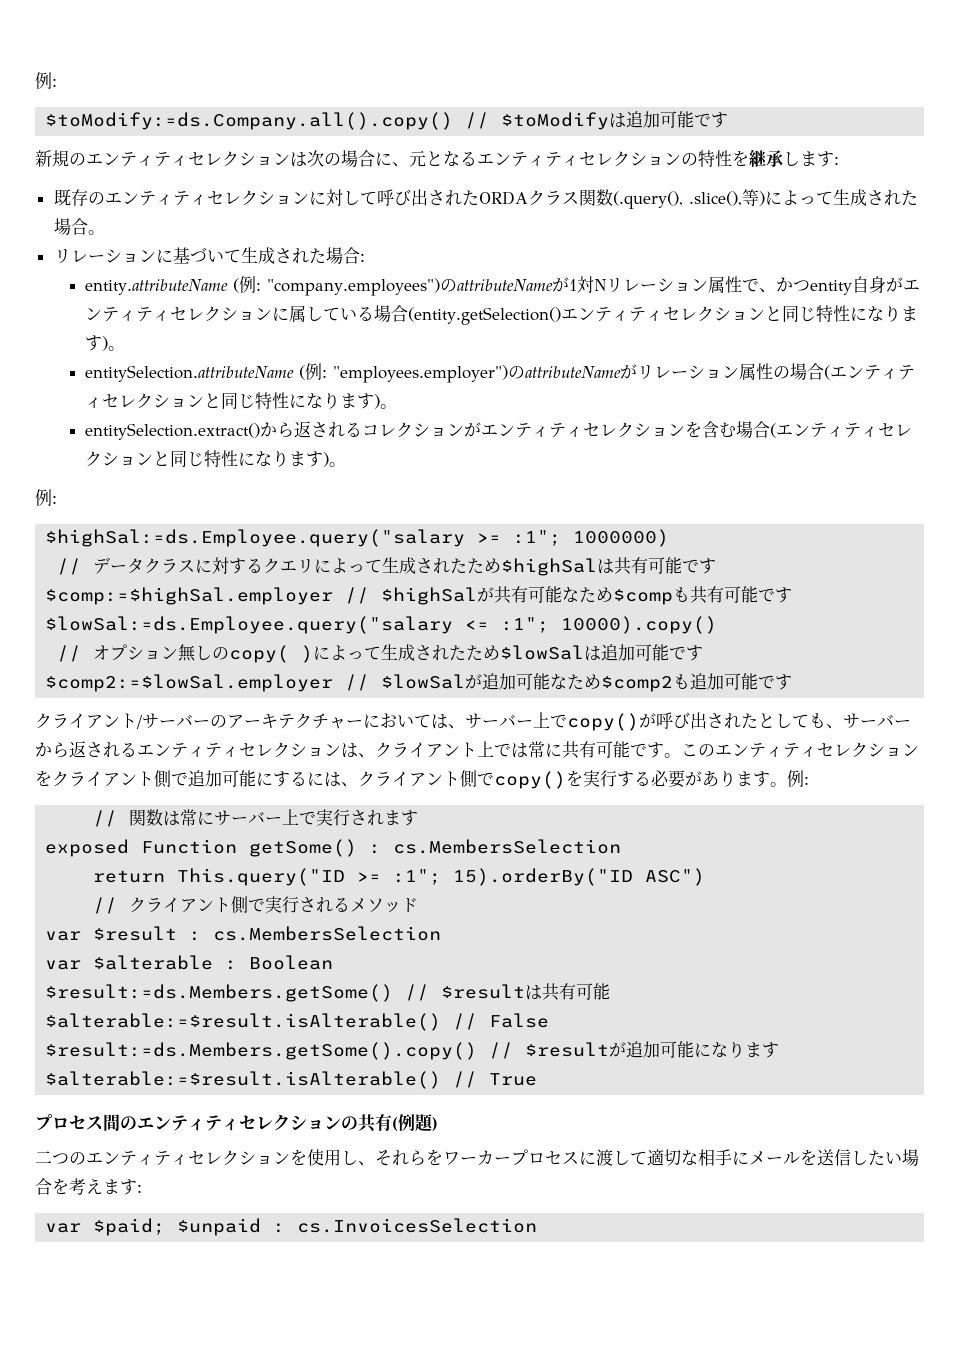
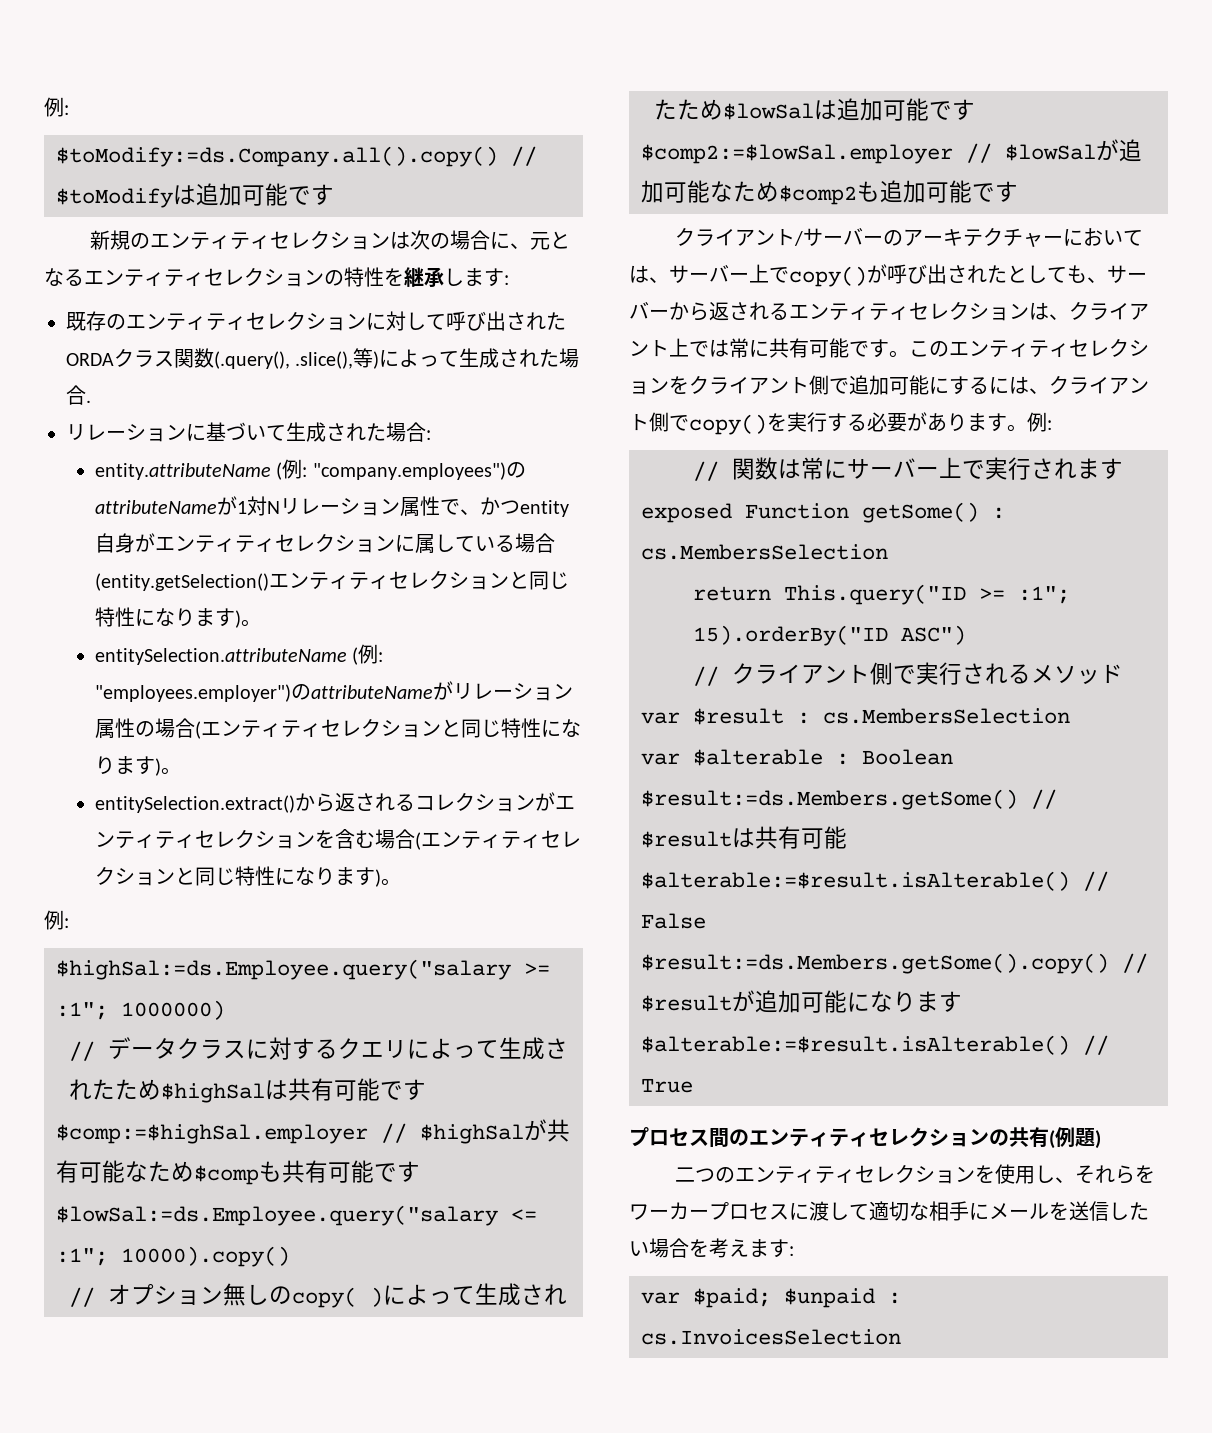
[87,230,105,235] 。 -> [86,400,91,403] .

